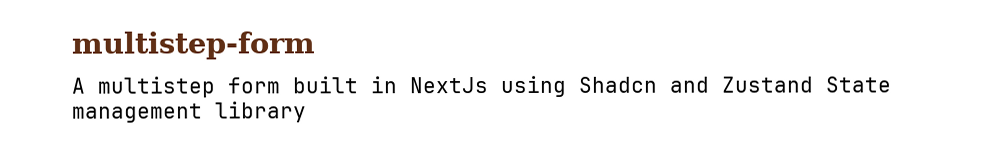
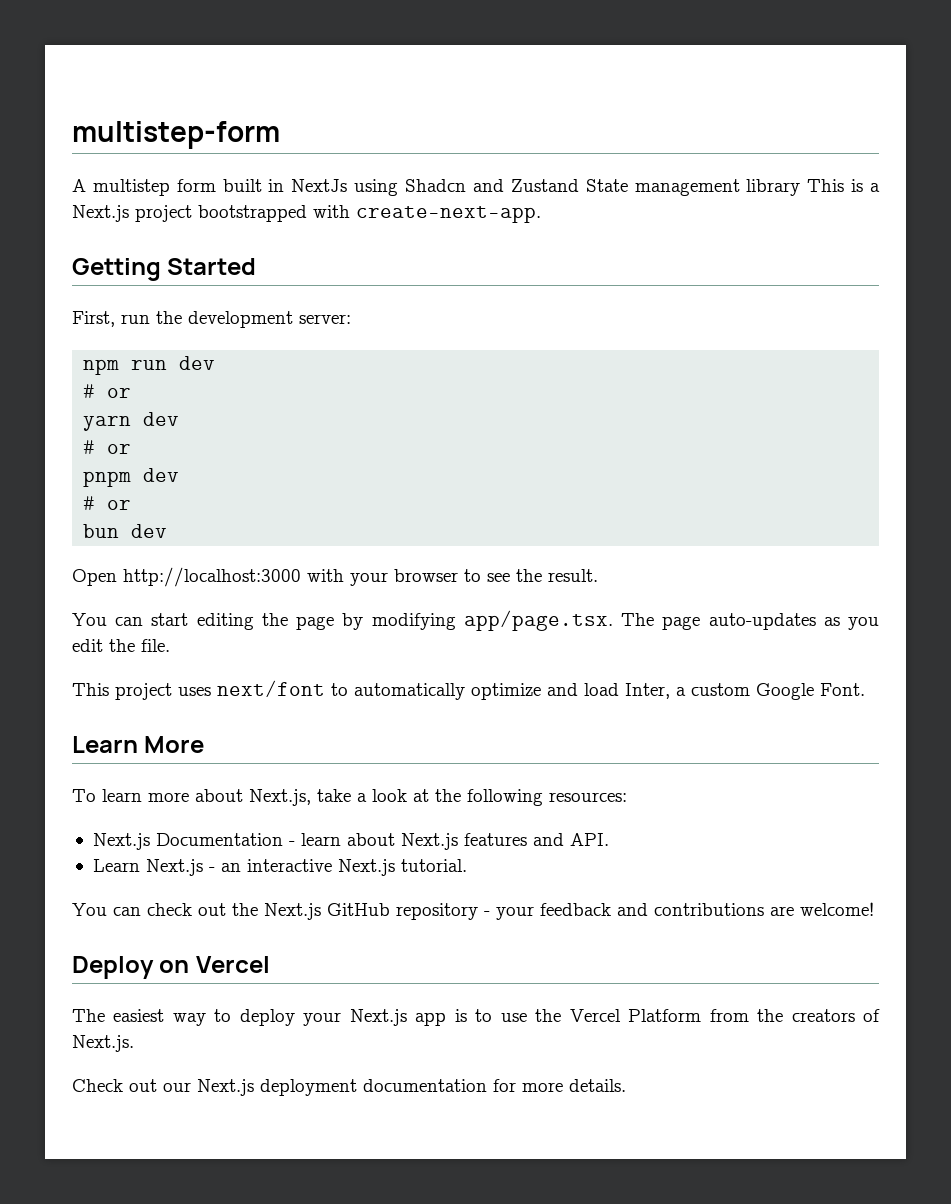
(307, 112) none -> [807,179,881,192] [72,205,541,223] [72,258,257,281] [72,311,351,328] [83,356,216,375] [83,384,132,398] [83,412,180,431] [83,440,132,454] [83,468,180,487] [83,496,132,510] [83,524,168,538] [72,567,598,587] [72,610,880,631] [72,639,170,652] [72,680,865,700] [72,736,205,753] [72,789,627,806] [92,833,609,850] [92,859,467,876] [72,902,874,920] [72,956,270,979] [72,1009,881,1026] [72,1035,134,1052] [72,1079,626,1096] This is a Next.js project bootstrapped with create-next-app. // Getting Started // First, run the development server: // npm run dev // # or // yarn dev // # or // pnpm dev // # or // bun dev // Open http://localhost:3000 with your browser to see the result. // You can start editing the page by modifying app/page.tsx. The page auto-updates as you edit the file. // This project uses next/font to automatically optimize and load Inter, a custom Google Font. // Learn More // To learn more about Next.js, take a look at the following resources: // Next.js Documentation - learn about Next.js features and API. // Learn Next.js - an interactive Next.js tutorial. // You can check out the Next.js GitHub repository - your feedback and contributions are welcome! // Deploy on Vercel // The easiest way to deploy your Next.js app is to use the Vercel Platform from the creators of Next.js. // Check out our Next.js deployment documentation for more details.

